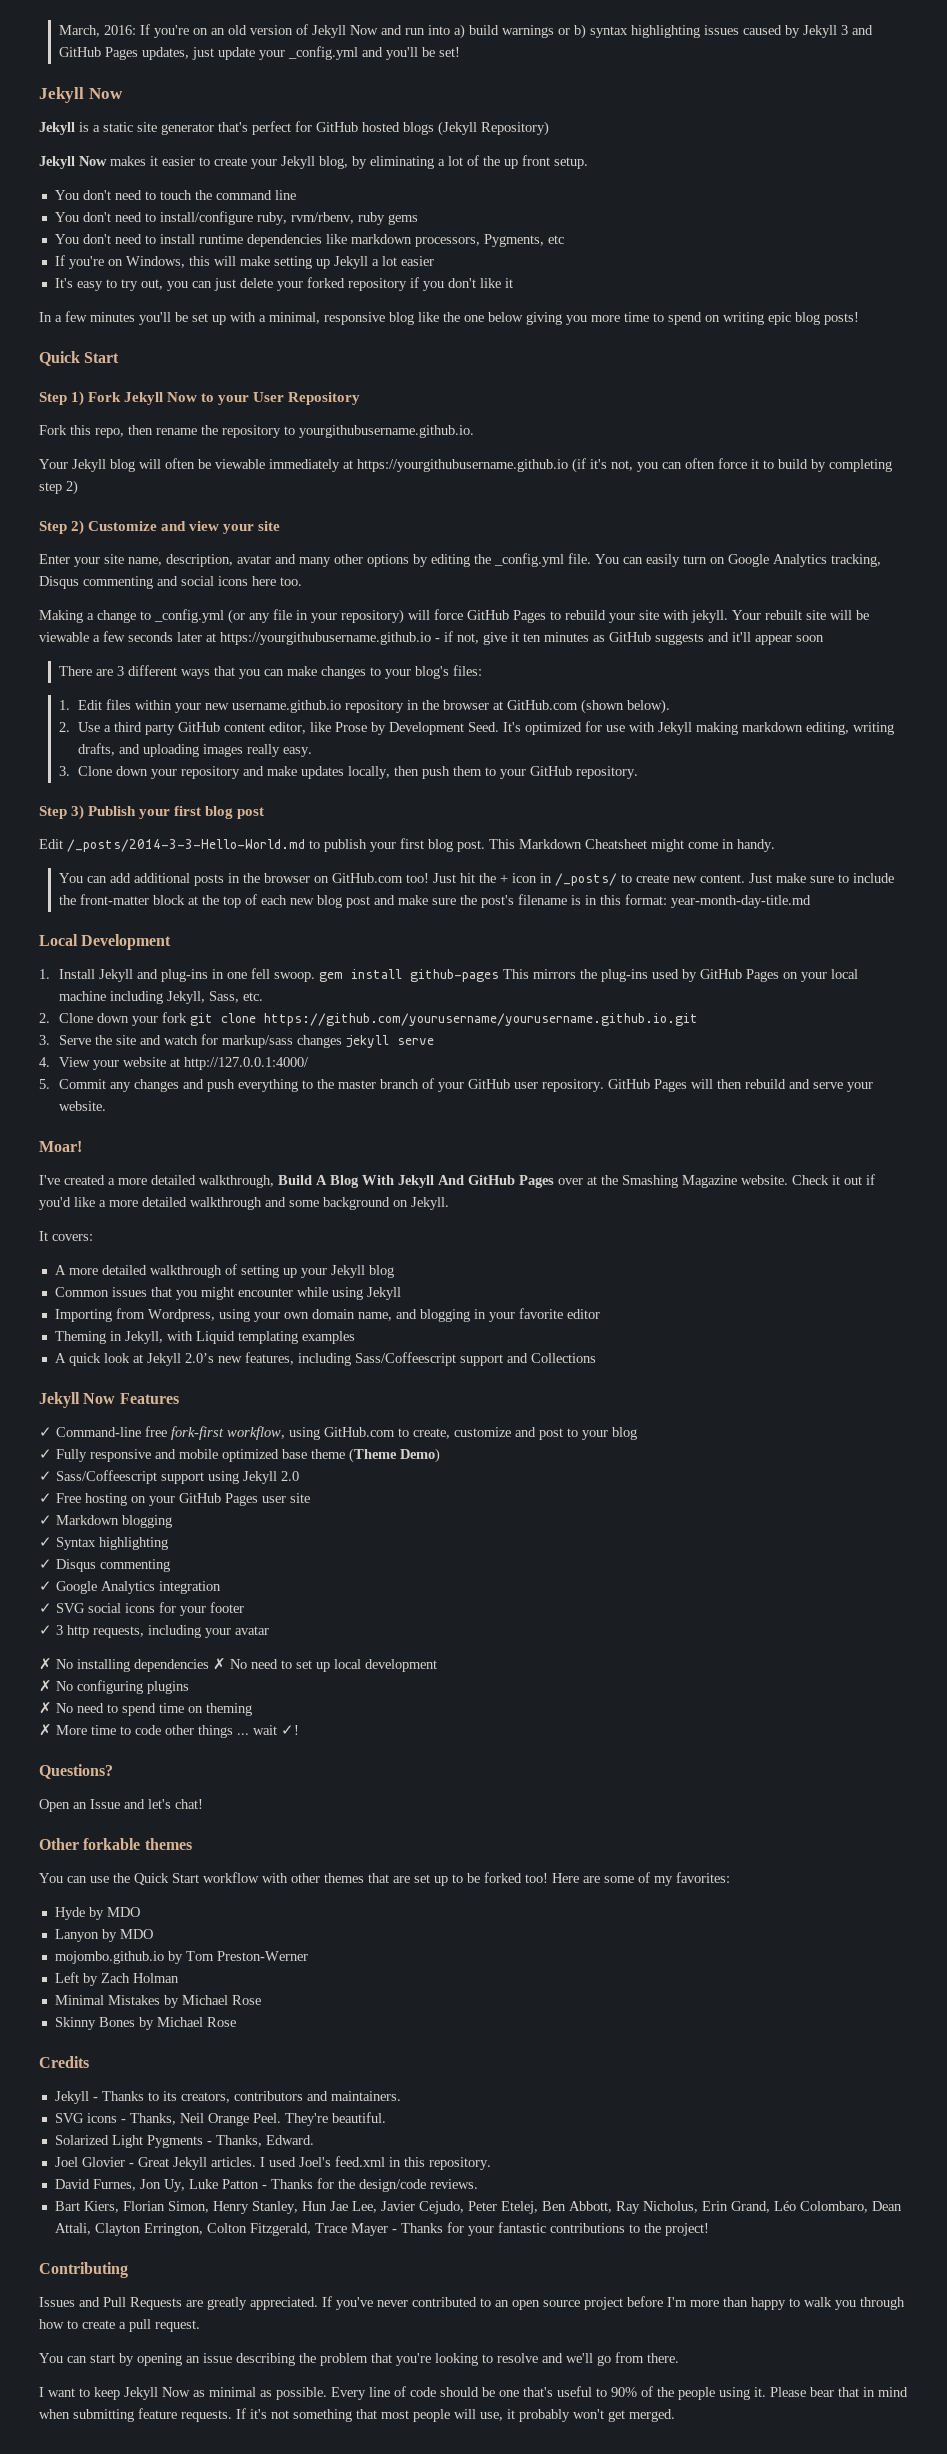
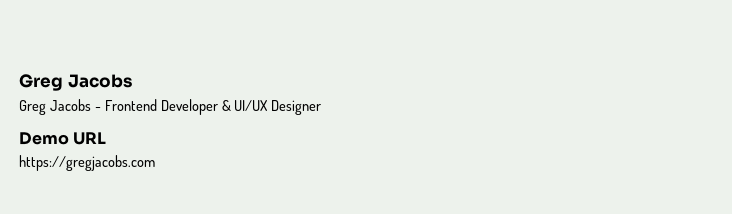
[58,24,873,39] [58,46,460,60] [39,87,123,103] [39,121,549,136] [39,155,588,169] [54,190,296,200] [54,211,418,225] [54,234,564,247] [54,255,434,269] [54,277,513,291] [39,311,859,325] [39,351,120,366] [39,391,361,406] [39,425,474,438] [39,458,892,473] [39,480,78,495] [39,520,281,535] [39,553,881,567] [39,576,302,589] [39,609,869,624] [39,631,824,645] [58,665,482,679] [58,699,671,714] [58,721,895,735] [78,743,313,757] [58,766,639,779] [39,805,265,820] [39,838,775,852] [58,873,894,886] [58,894,811,908] [39,934,172,950] [39,968,858,982] [58,991,263,1004] [39,1012,698,1026] [39,1034,434,1048] [39,1057,309,1070] [39,1078,873,1092] [58,1101,106,1111] [39,1141,82,1152] [39,1174,875,1188] [39,1197,449,1210] [39,1231,93,1241] [54,1264,394,1278] [54,1287,401,1300] [54,1308,600,1322] [54,1331,355,1344] [54,1352,596,1366] [39,1392,179,1408] [39,1426,637,1440] [39,1448,440,1463] [39,1470,299,1484] [39,1493,310,1506] [39,1515,172,1528] [39,1537,168,1550] [39,1559,170,1572] [39,1581,221,1594] [39,1602,244,1616] [39,1625,269,1638] [39,1658,437,1672] [39,1680,189,1694] [39,1702,252,1716] [39,1724,299,1738] [39,1764,113,1779] [39,1799,203,1812] [39,1838,192,1850] [39,1872,730,1886] [54,1907,140,1920] [54,1929,153,1942] [54,1951,308,1964] [54,1972,179,1986] [54,1995,261,2008] [54,2017,236,2030] [39,2056,89,2068] [54,2091,401,2104] [54,2112,386,2126] [54,2135,314,2148] [54,2156,491,2170] [54,2178,478,2192] [54,2201,902,2214] [54,2222,709,2236] [39,2262,128,2278] [39,2296,905,2310] [39,2319,200,2332] [39,2352,679,2366] [39,2386,908,2400] [39,2408,675,2422] March, 2016: If you're on an old version of Jekyll Now and run into a) build warnings or b) syntax highlighting issues caused by Jekyll 3 and GitHub Pages updates, just update your _config.yml and you'll be set! // Jekyll Now // Jekyll is a static site generator that's perfect for GitHub hosted blogs (Jekyll Repository) // Jekyll Now makes it easier to create your Jekyll blog, by eliminating a lot of the up front setup. // You don't need to touch the command line // You don't need to install/configure ruby, rvm/rbenv, ruby gems // You don't need to install runtime dependencies like markdown processors, Pygments, etc // If you're on Windows, this will make setting up Jekyll a lot easier // It's easy to try out, you can just delete your forked repository if you don't like it // In a few minutes you'll be set up with a minimal, responsive blog like the one below giving you more time to spend on writing epic blog posts! // Quick Start // Step 1) Fork Jekyll Now to your User Repository // Fork this repo, then rename the repository to yourgithubusername.github.io. // Your Jekyll blog will often be viewable immediately at https://yourgithubusername.github.io (if it's not, you can often force it to build by completing step 2) // Step 2) Customize and view your site // Enter your site name, description, avatar and many other options by editing the _config.yml file. You can easily turn on Google Analytics tracking, Disqus commenting and social icons here too. // Making a change to _config.yml (or any file in your repository) will force GitHub Pages to rebuild your site with jekyll. Your rebuilt site will be viewable a few seconds later at https://yourgithubusername.github.io - if not, give it ten minutes as GitHub suggests and it'll appear soon // There are 3 different ways that you can make changes to your blog's files: // 1. Edit files within your new username.github.io repository in the browser at GitHub.com (shown below). // 2. Use a third party GitHub content editor, like Prose by Development Seed. It's optimized for use with Jekyll making markdown editing, writing drafts, and uploading images really easy. // 3. Clone down your repository and make updates locally, then push them to your GitHub repository. // Step 3) Publish your first blog post // Edit /_posts/2014-3-3-Hello-World.md to publish your first blog post. This Markdown Cheatsheet might come in handy. // You can add additional posts in the browser on GitHub.com too! Just hit the + icon in /_posts/ to create new content. Just make sure to include the front-matter block at the top of each new blog post and make sure the post's filename is in this format: year-month-day-title.md // Local Development // 1. Install Jekyll and plug-ins in one fell swoop. gem install github-pages This mirrors the plug-ins used by GitHub Pages on your local machine including Jekyll, Sass, etc. // 2. Clone down your fork git clone https://github.com/yourusername/yourusername.github.io.git // 3. Serve the site and watch for markup/sass changes jekyll serve // 4. View your website at http://127.0.0.1:4000/ // 5. Commit any changes and push everything to the master branch of your GitHub user repository. GitHub Pages will then rebuild and serve your website. // Moar! // I've created a more detailed walkthrough, Build A Blog With Jekyll And GitHub Pages over at the Smashing Magazine website. Check it out if you'd like a more detailed walkthrough and some background on Jekyll. // It covers: // A more detailed walkthrough of setting up your Jekyll blog // Common issues that you might encounter while using Jekyll // Importing from Wordpress, using your own domain name, and blogging in your favorite editor // Theming in Jekyll, with Liquid templating examples // A quick look at Jekyll 2.0’s new features, including Sass/Coffeescript support and Collections // Jekyll Now Features // ✓ Command-line free fork-first workflow, using GitHub.com to create, customize and post to your blog // ✓ Fully responsive and mobile optimized base theme (Theme Demo) // ✓ Sass/Coffeescript support using Jekyll 2.0 // ✓ Free hosting on your GitHub Pages user site // ✓ Markdown blogging // ✓ Syntax highlighting // ✓ Disqus commenting // ✓ Google Analytics integration // ✓ SVG social icons for your footer // ✓ 3 http requests, including your avatar // ✗ No installing dependencies ✗ No need to set up local development // ✗ No configuring plugins // ✗ No need to spend time on theming // ✗ More time to code other things ... wait ✓! // Questions? // Open an Issue and let's chat! // Other forkable themes // You can use the Quick Start workflow with other themes that are set up to be forked too! Here are some of my favorites: // Hyde by MDO // Lanyon by MDO // mojombo.github.io by Tom Preston-Werner // Left by Zach Holman // Minimal Mistakes by Michael Rose // Skinny Bones by Michael Rose // Credits // Jekyll - Thanks to its creators, contributors and maintainers. // SVG icons - Thanks, Neil Orange Peel. They're beautiful. // Solarized Light Pygments - Thanks, Edward. // Joel Glovier - Great Jekyll articles. I used Joel's feed.xml in this repository. // David Furnes, Jon Uy, Luke Patton - Thanks for the design/code reviews. // Bart Kiers, Florian Simon, Henry Stanley, Hun Jae Lee, Javier Cejudo, Peter Etelej, Ben Abbott, Ray Nicholus, Erin Grand, Léo Colombaro, Dean Attali, Clayton Errington, Colton Fitzgerald, Trace Mayer - Thanks for your fantastic contributions to the project! // Contributing // Issues and Pull Requests are greatly appreciated. If you've never contributed to an open source project before I'm more than happy to walk you through how to create a pull request. // You can start by opening an issue describing the problem that you're looking to resolve and we'll go from there. // I want to keep Jekyll Now as minimal as possible. Every line of code should be one that's useful to 90% of the people using it. Please bear that in mind when submitting feature requests. If it's not something that most people will use, it probably won't get merged. -> [19,74,132,91] [19,99,322,115] [19,132,107,145] [19,155,155,171] Greg Jacobs // Greg Jacobs - Frontend Developer & UI/UX Designer // Demo URL // https://gregjacobs.com

